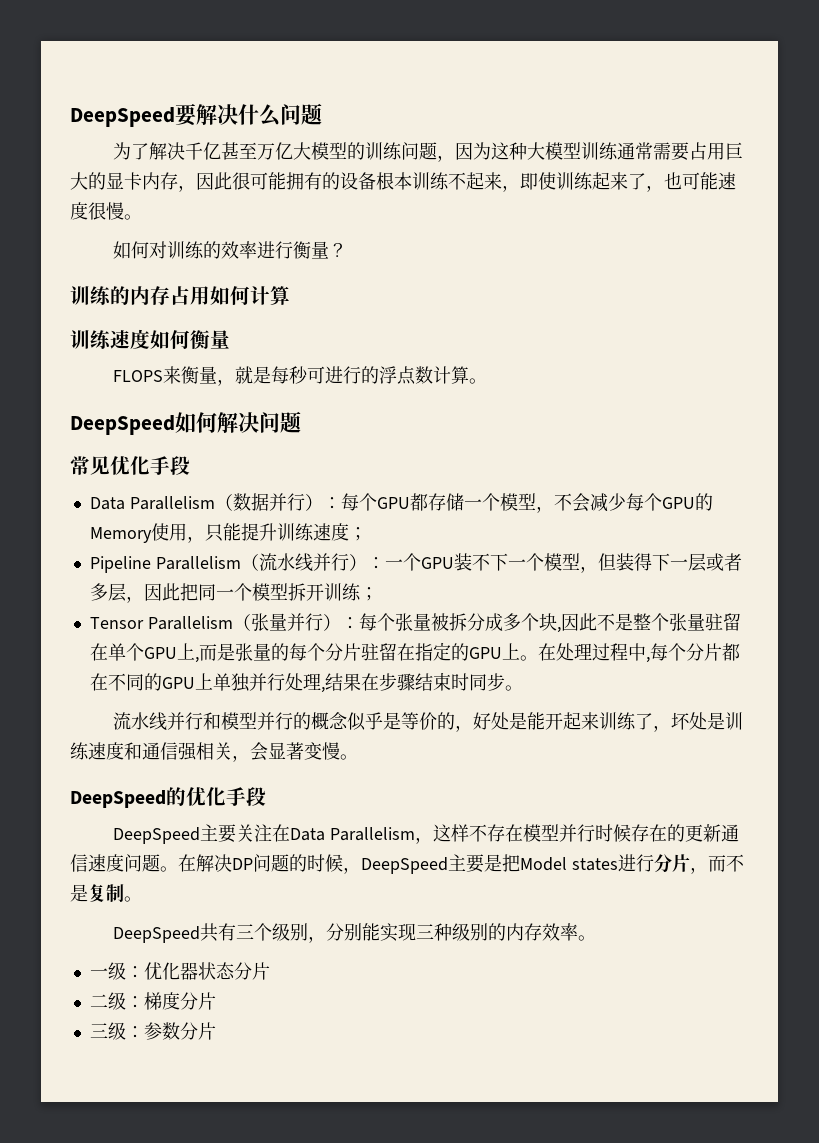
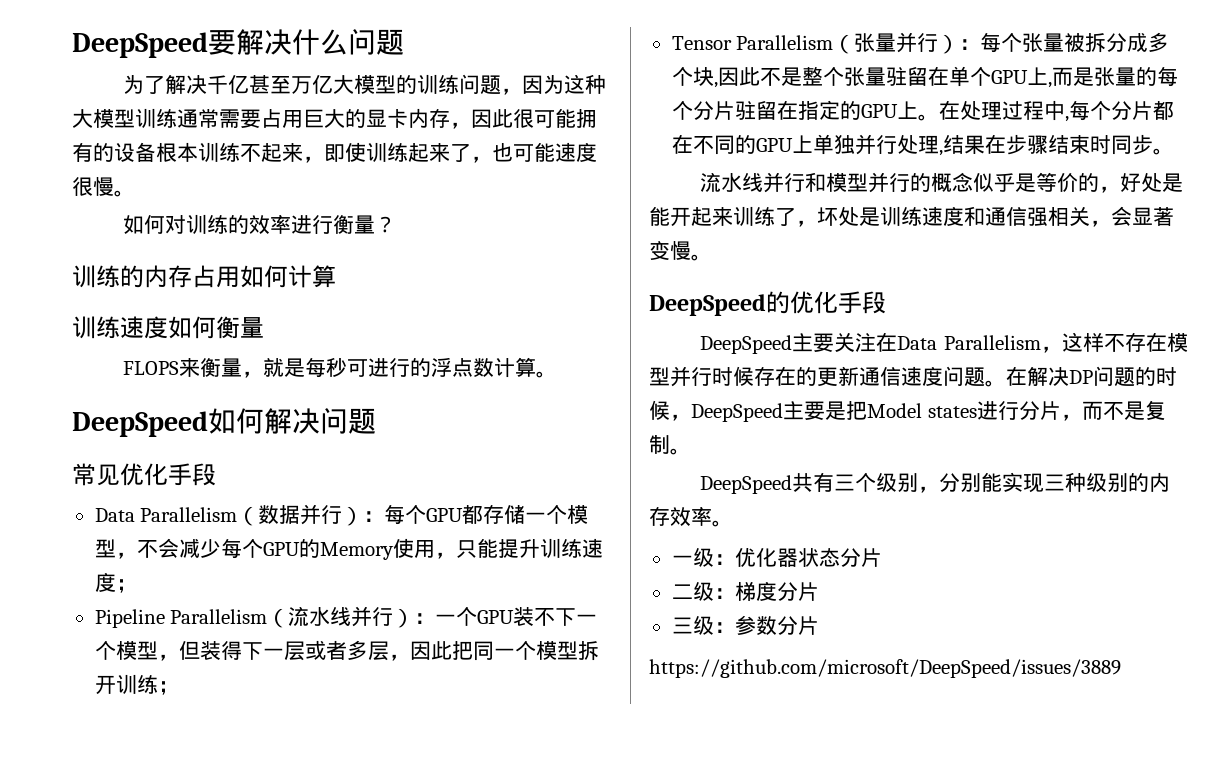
(216, 1031) none -> [649,659,1121,678] // https://github.com/microsoft/DeepSpeed/issues/3889

